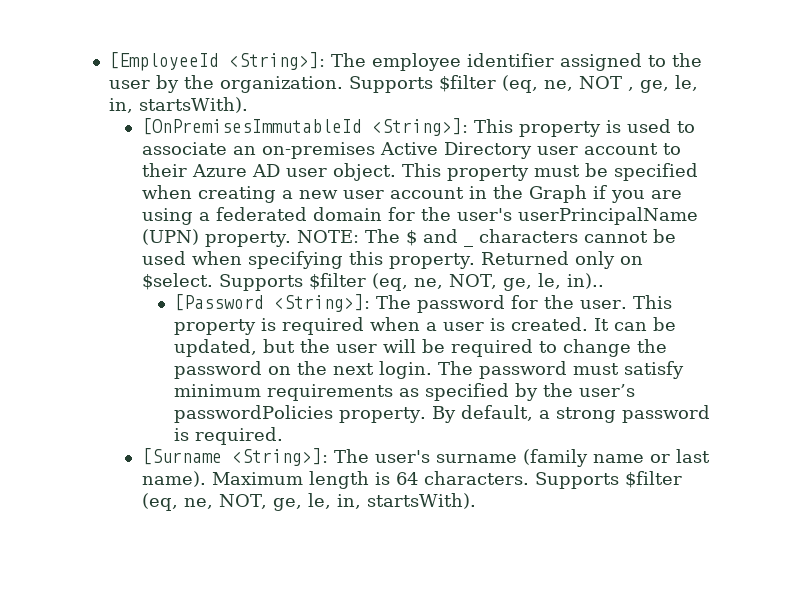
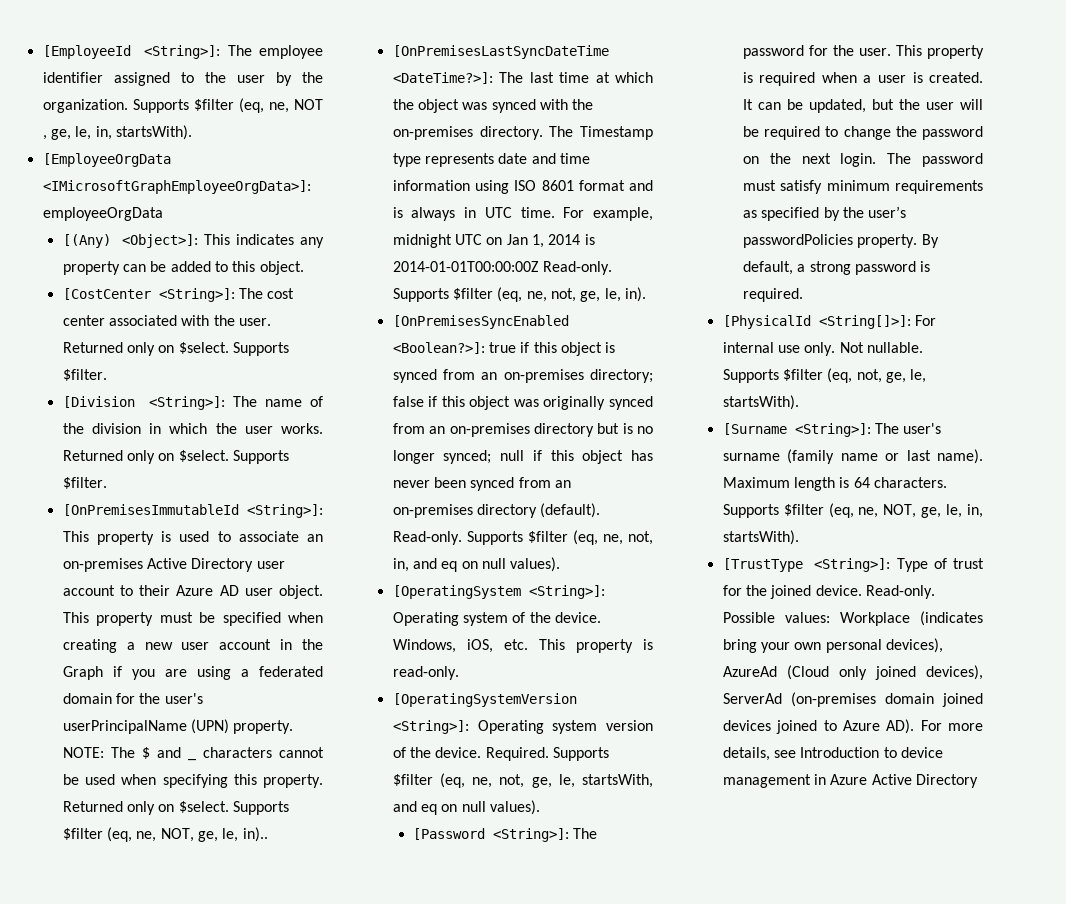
(248, 105) none -> [42,153,171,167] [42,180,311,194] [42,207,163,221] [62,234,325,248] [62,261,304,275] [62,288,295,302] [62,315,272,326] [62,342,290,356] [62,369,107,381] [62,396,324,410] [62,423,324,434] [62,450,290,464] [62,477,107,489] // [EmployeeOrgData <IMicrosoftGraphEmployeeOrgData>]: employeeOrgData // [(Any) <Object>]: This indicates any property can be added to this object. // [CostCenter <String>]: The cost center associated with the user. Returned only on $select. Supports $filter. // [Division <String>]: The name of the division in which the user works. Returned only on $select. Supports $filter.
(605, 281) none -> [392,45,609,59] [392,72,653,84] [392,99,594,113] [392,126,653,140] [392,153,591,167] [392,180,653,194] [392,207,654,221] [392,234,595,248] [392,261,613,275] [392,287,647,302] [392,315,569,329] [392,342,616,356] [392,369,653,383] [392,396,653,410] [392,423,653,437] [392,450,653,464] [392,477,572,491] [392,503,601,518] [392,530,653,545] [392,557,561,572] [392,585,605,599] [392,612,602,626] [392,639,653,653] [392,666,459,680] [392,693,577,707] [392,720,653,734] [392,747,610,761] [392,773,654,788] [392,800,541,815] // [OnPremisesLastSyncDateTime <DateTime?>]: The last time at which the object was synced with the on-premises directory. The Timestamp type represents date and time information using ISO 8601 format and is always in UTC time. For example, midnight UTC on Jan 1, 2014 is 2014-01-01T00:00:00Z Read-only. Supports $filter (eq, ne, not, ge, le, in). // [OnPremisesSyncEnabled <Boolean?>]: true if this object is synced from an on-premises directory; false if this object was originally synced from an on-premises directory but is no longer synced; null if this object has never been synced from an on-premises directory (default). Read-only. Supports $filter (eq, ne, not, in, and eq on null values). // [OperatingSystem <String>]: Operating system of the device. Windows, iOS, etc. This property is read-only. // [OperatingSystemVersion <String>]: Operating system version of the device. Required. Supports $filter (eq, ne, not, ge, le, startsWith, and eq on null values).
(284, 436) none -> [722,315,937,329] [722,342,924,356] [722,368,927,383] [722,395,799,410] // [PhysicalId <String[]>]: For internal use only. Not nullable. Supports $filter (eq, not, ge, le, startsWith).
(477, 501) none -> [722,558,984,572] [722,585,936,599] [722,611,983,626] [722,638,944,653] [722,665,983,680] [722,692,983,707] [722,719,983,734] [722,747,944,761] [722,774,979,788] // [TrustType <String>]: Type of trust for the joined device. Read-only. Possible values: Workplace (indicates bring your own personal devices), AzureAd (Cloud only joined devices), ServerAd (on-premises domain joined devices joined to Azure AD). For more details, see Introduction to device management in Azure Active Directory

